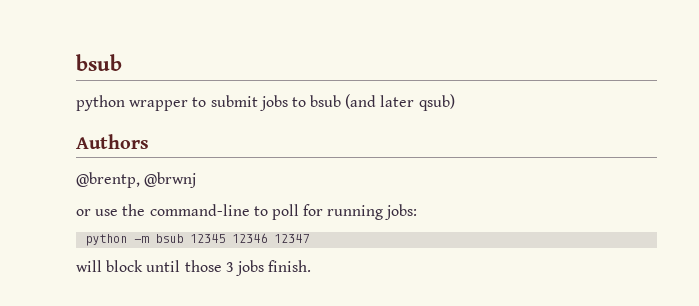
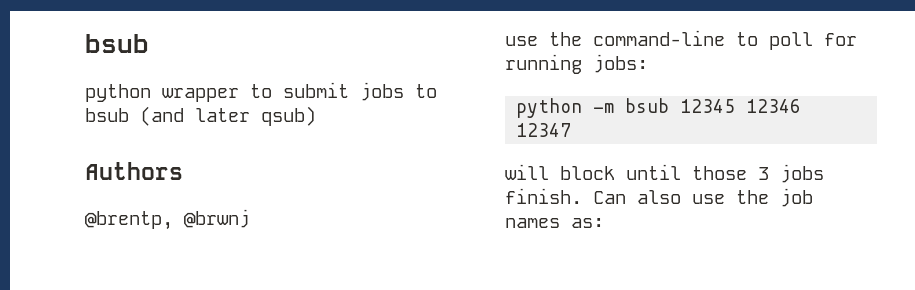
[76,209,91,216] or -> (250, 218) none
(312, 266) none -> [593,188,813,207] [505,218,604,228] Can also use the job names as:

